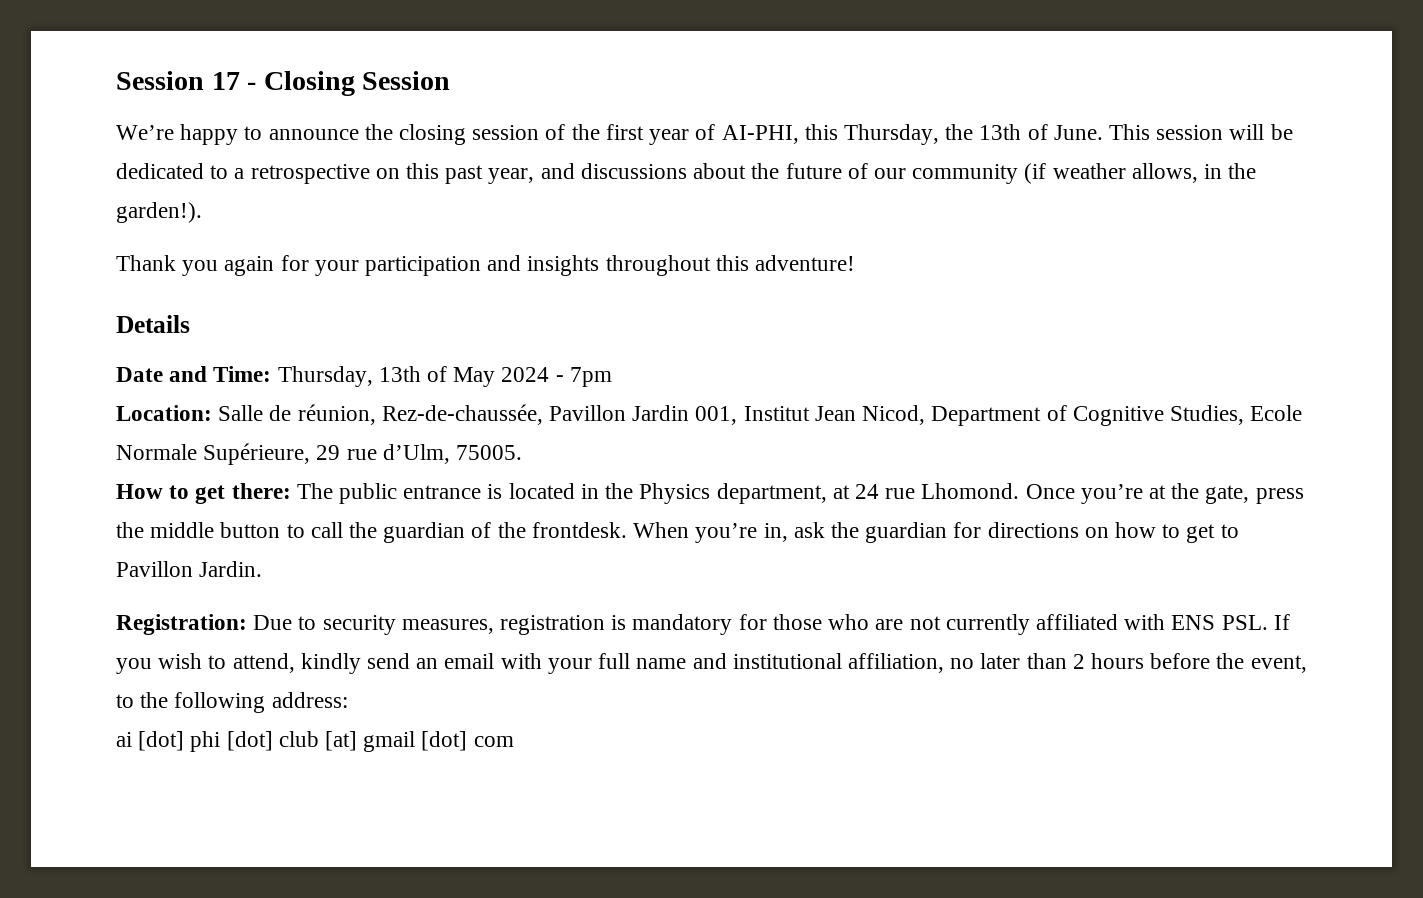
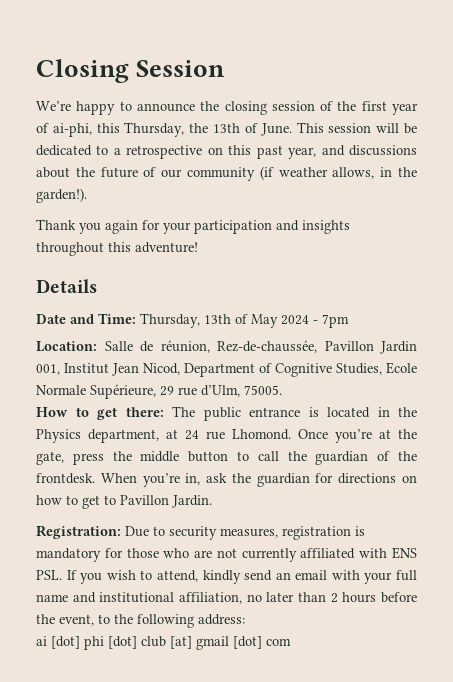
[116,71,257,90] Session 17 - -> (36, 71) none
[721,125,799,144] AI-PHI, -> [52,123,92,137] ai-phi,

